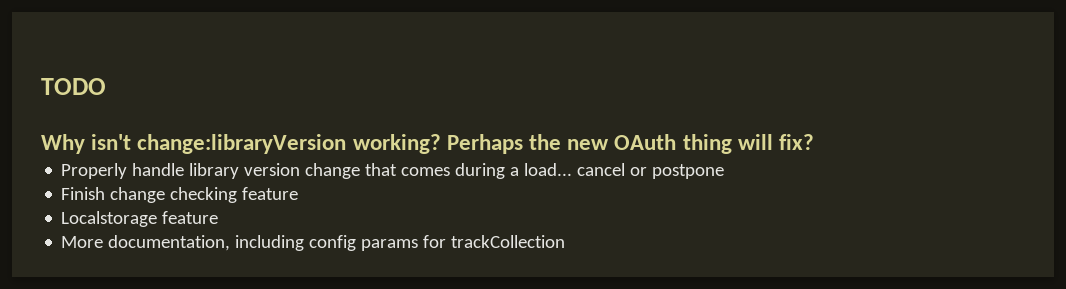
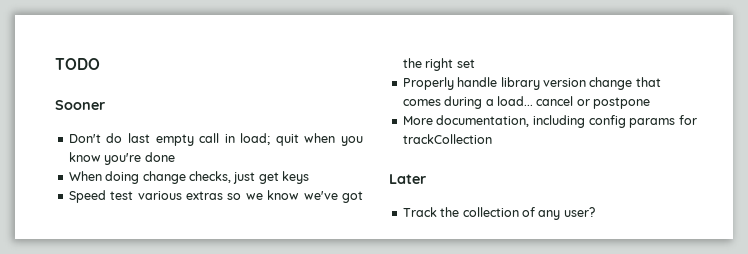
[41,134,815,154] Why isn't change:libraryVersion working? Perhaps the new OAuth thing will fix? -> [55,100,105,110] [68,133,364,146] [68,152,175,165] [68,171,309,184] [68,190,363,203] [402,58,475,71] Sooner // Don't do last empty call in load; quit when you know you're done // When doing change checks, just get keys // Speed test various extras so we know we've got the right set
[61,187,299,203] [61,211,219,227] // Finish change checking feature // Localstorage feature -> (650, 103) none
(566, 241) none -> [389,174,426,184] [402,207,595,220] // Later // Track the collection of any user?

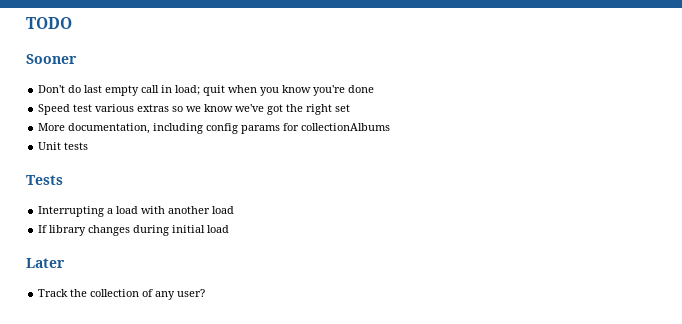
[68,171,309,184] // When doing change checks, just get keys -> (375, 89) none
[402,77,661,90] [402,96,650,109] // Properly handle library version change that comes during a load... cancel or postpone -> (351, 108) none
[402,134,492,144] trackCollection -> [301,123,391,131] [38,142,89,150] [26,175,63,185] [38,206,235,217] [38,225,230,236] collectionAlbums // Unit tests // Tests // Interrupting a load with another load // If library changes during initial load

